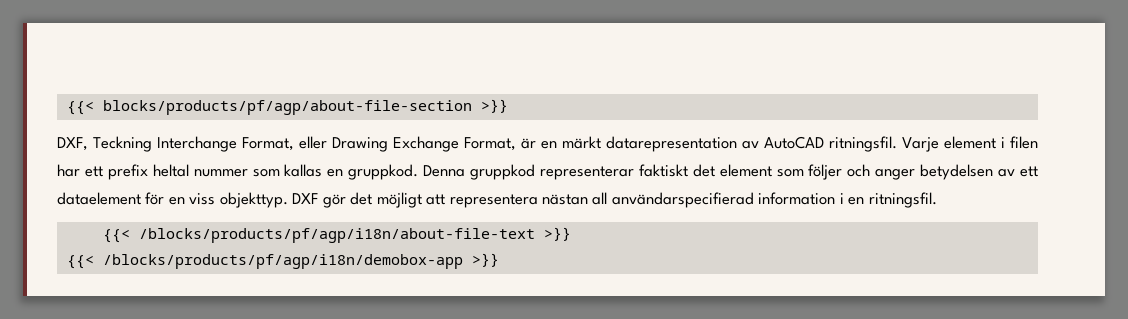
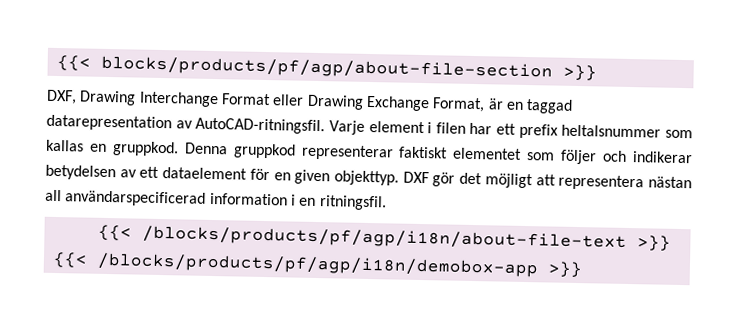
[93,136,294,152] Teckning Interchange Format, -> [79,90,271,108] Drawing Interchange Format
[562,136,601,149] märkt -> [526,99,574,114] taggad
[764,136,897,152] AutoCAD ritningsfil. -> [195,117,326,135] AutoCAD-ritningsfil.
[152,164,248,177] heltal nummer -> [561,124,662,138] heltalsnummer
[692,164,772,177] det element -> [452,147,523,160] elementet
[875,169,916,180] anger -> [632,151,693,164] indikerar
[189,193,216,205] viss -> [294,169,331,185] given
[611,192,754,208] användarspecifierad -> [65,190,207,207] användarspecificerad

